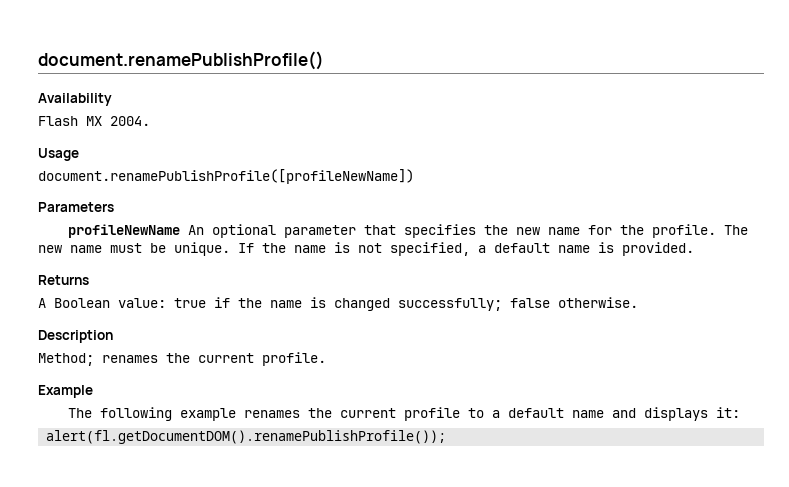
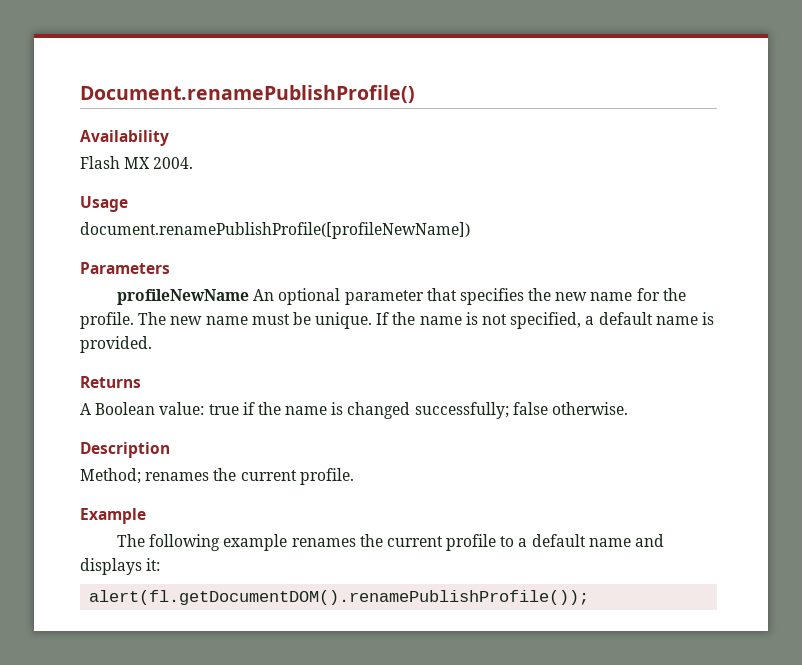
[38,51,324,70] document.renamePublishProfile() -> [80,85,415,103] Document.renamePublishProfile()

